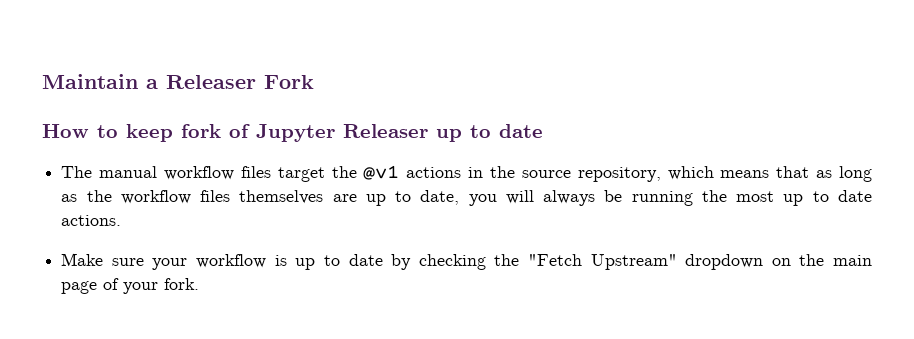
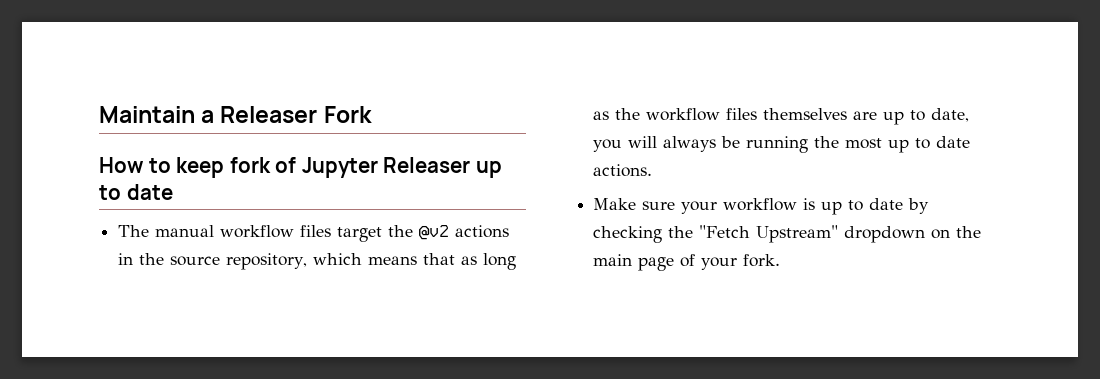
[363,165,400,180] @v1 -> [419,225,450,240] @v2

